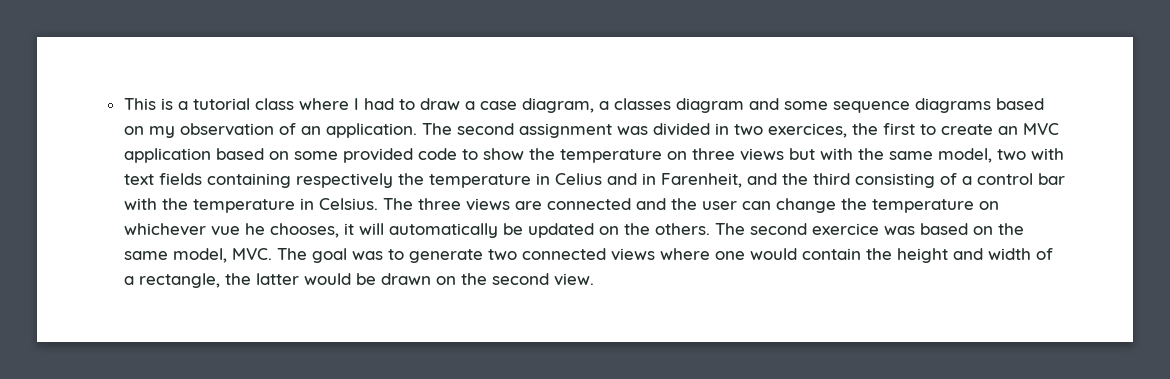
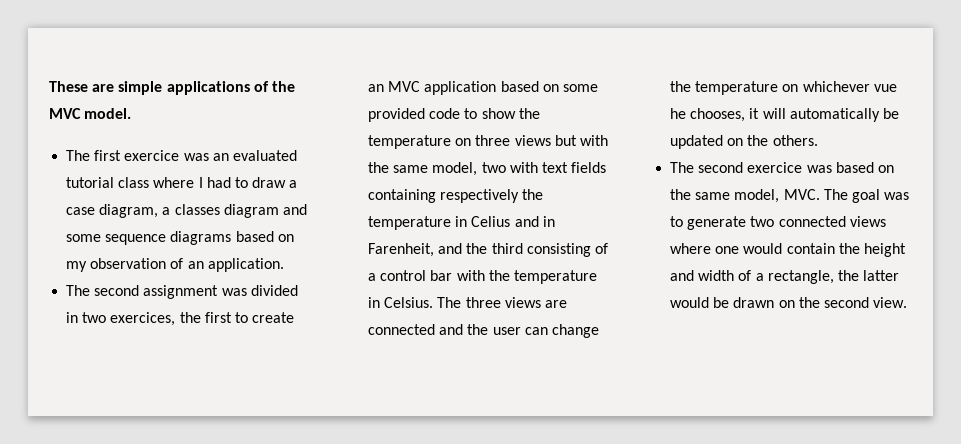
[123,98,188,110] This is a -> [49,81,295,95] [49,108,132,119] [66,150,297,161] These are simple applications of the MVC model. // The first exercice was an evaluated
(417, 130) none -> (284, 265) //
(710, 229) none -> (818, 140) //

